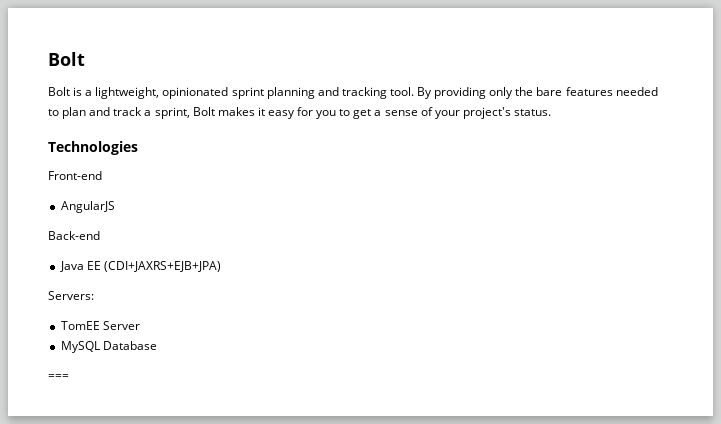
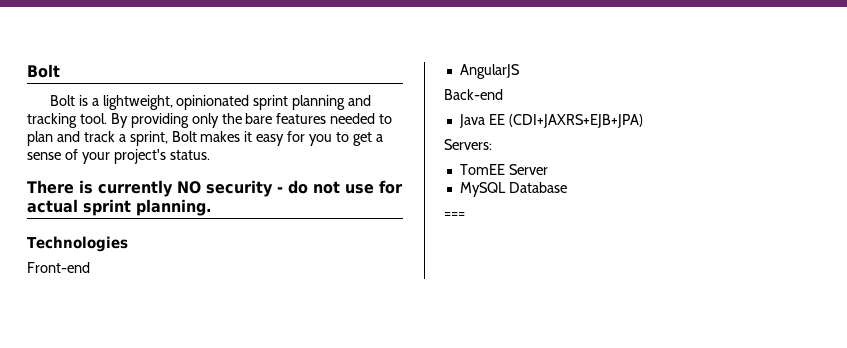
(551, 112) none -> [27,180,403,197] [27,199,211,216] // There is currently NO security - do not use for actual sprint planning.

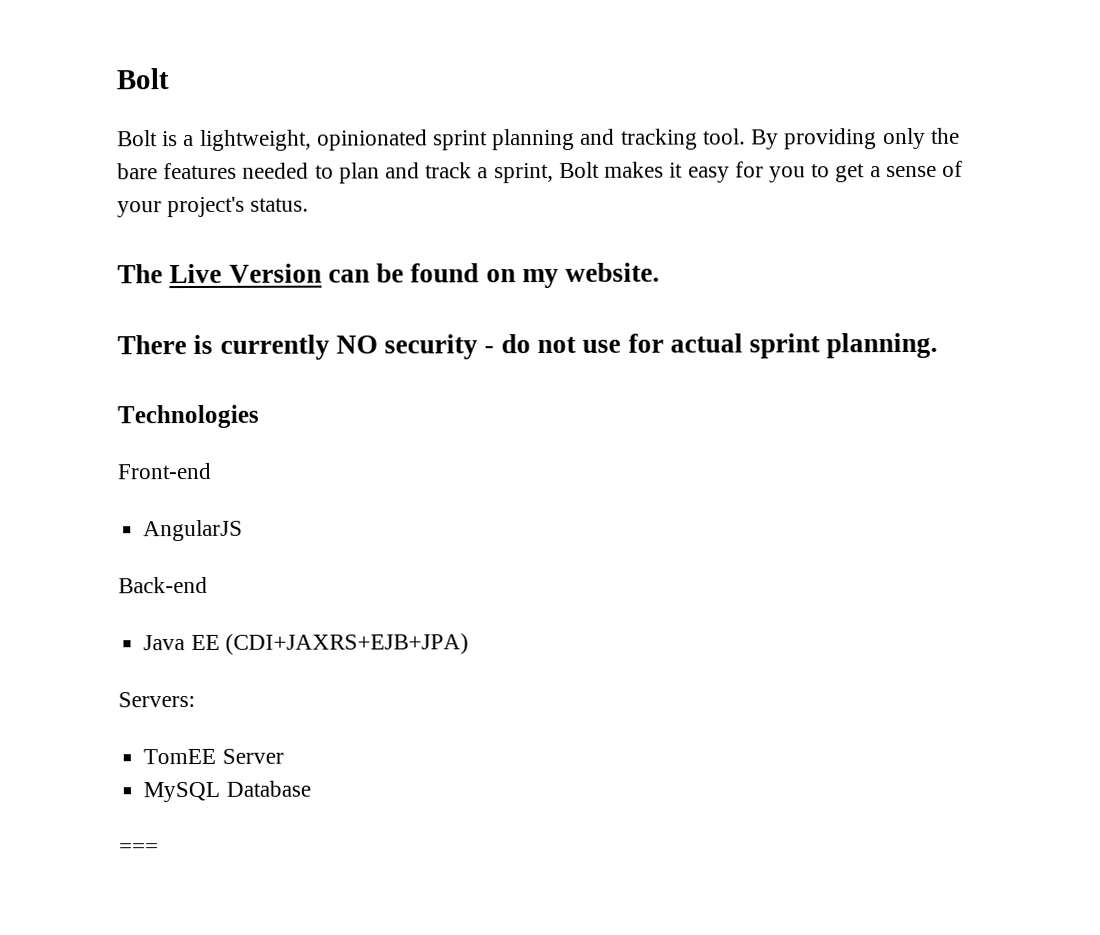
(210, 155) none -> [117,262,661,289] // The Live Version can be found on my website.

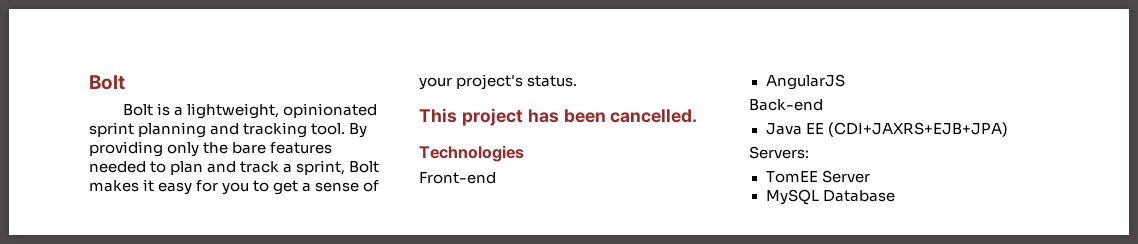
[117,262,661,289] [117,332,939,360] The Live Version can be found on my website. // There is currently NO security - do not use for actual sprint planning. -> [419,108,698,126] This project has been cancelled.
[119,843,159,855] // === -> (895, 196) none

